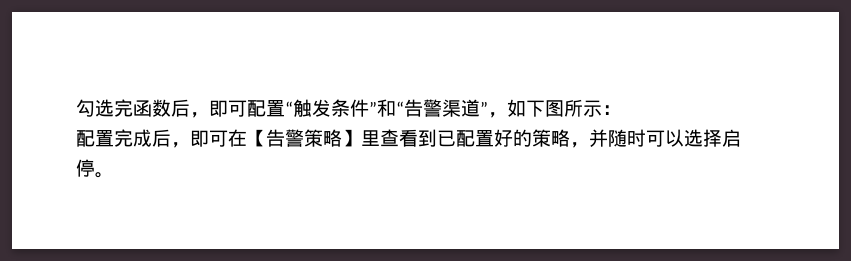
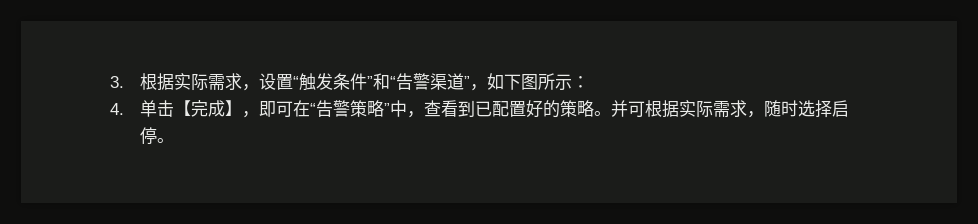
[76,99,266,118] 勾选完函数后，即可配 -> [110,73,276,91] 3.根据实际需求，设
[76,129,171,147] 配置完成后 -> [110,100,242,117] 4.单击【完成】
[247,129,266,147] 【 -> [309,103,316,115] “
[342,129,380,147] 】里 -> [383,100,424,118] ”中，
[570,129,684,148] ，并随时可以 -> [593,100,798,118] 。并可根据实际需求，随时

